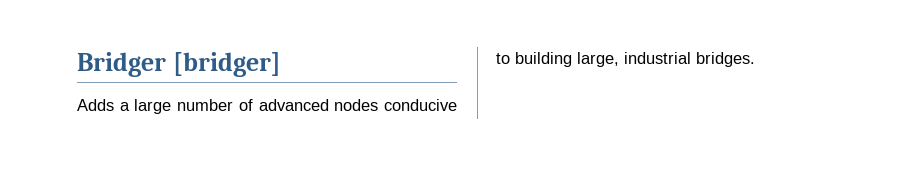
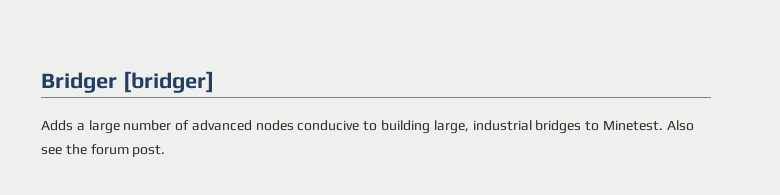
[696,52,755,67] bridges. -> [535,120,694,134] [41,144,166,157] bridges to Minetest. Also see the forum post.

